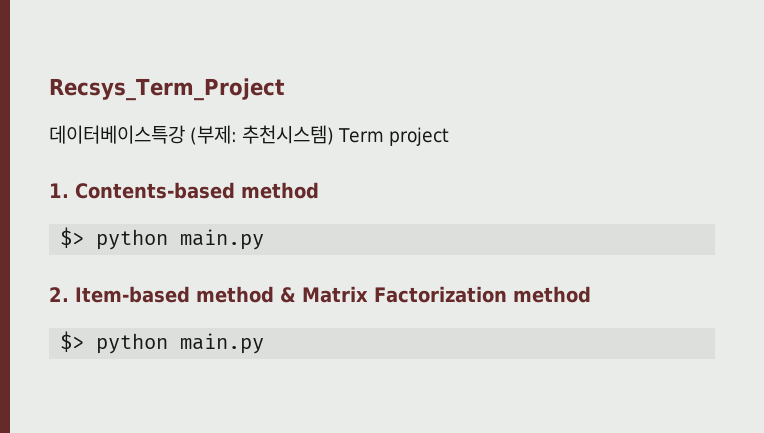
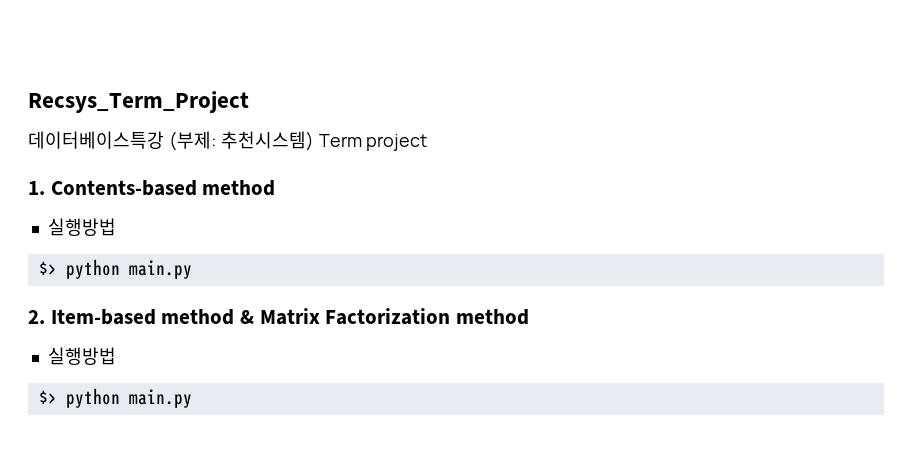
(319, 190) none -> [47,218,116,236] // 실행방법
(591, 294) none -> [47,347,116,365] // 실행방법

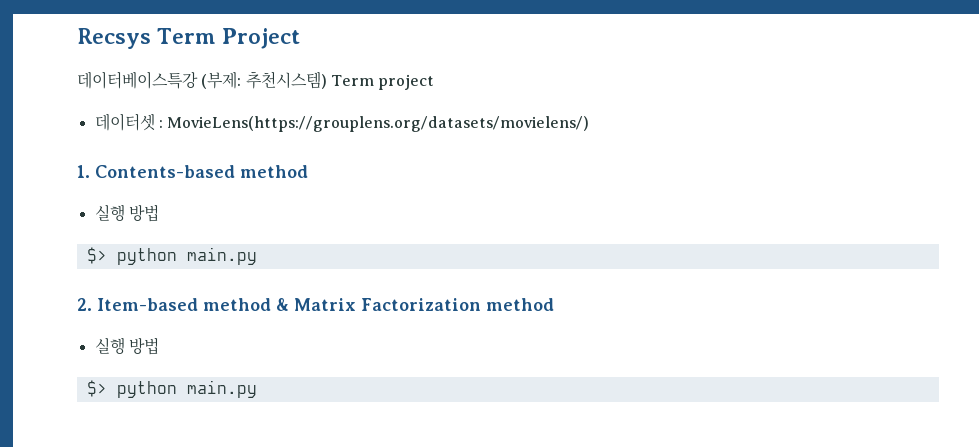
[28,91,249,113] Recsys_Term_Project -> [77,28,301,49] Recsys Term Project
(428, 142) none -> [94,113,590,132] // 데이터셋 : MovieLens(https://grouplens.org/datasets/movielens/)
[47,218,116,236] 실행방법 -> [94,204,159,222] 실행 방법
[47,347,116,365] 실행방법 -> [94,337,159,355] 실행 방법

